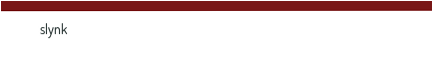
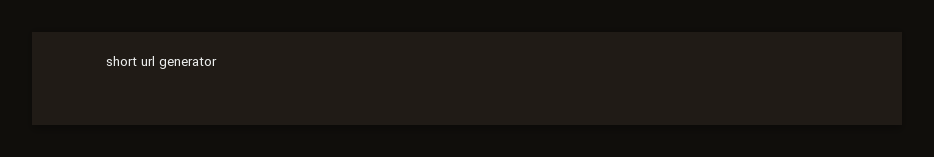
[39,23,69,39] slynk -> [106,56,217,69] short url generator

